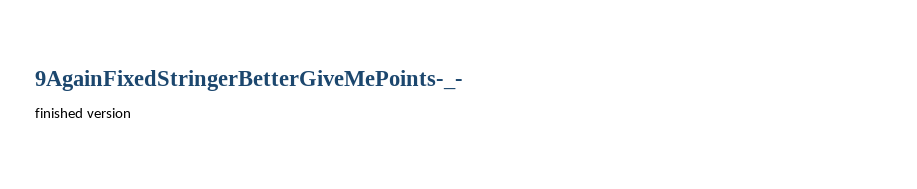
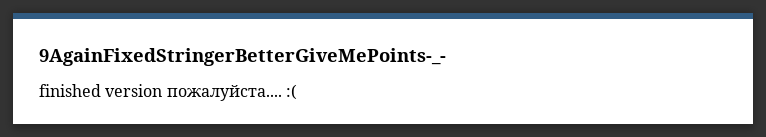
(131, 113) none -> [166,84,297,101] пожалуйста.... :(

